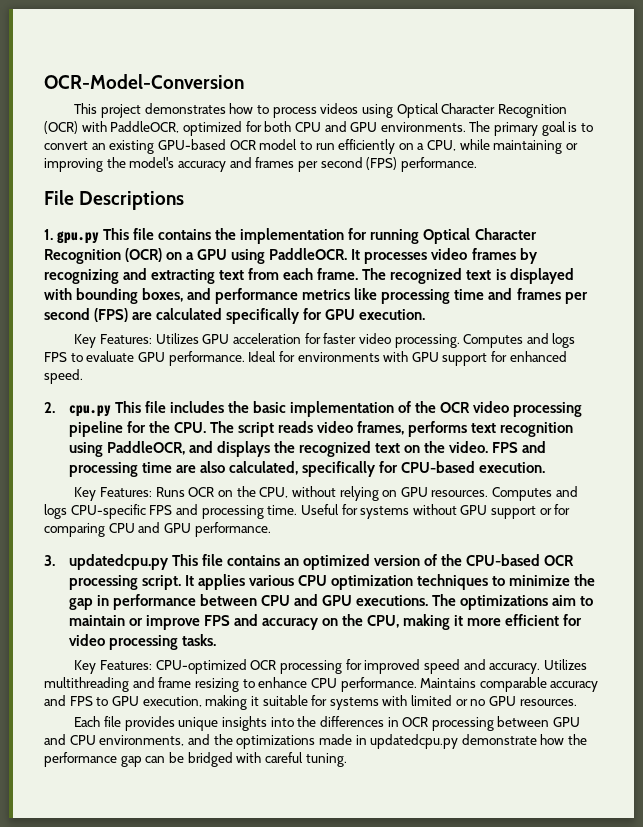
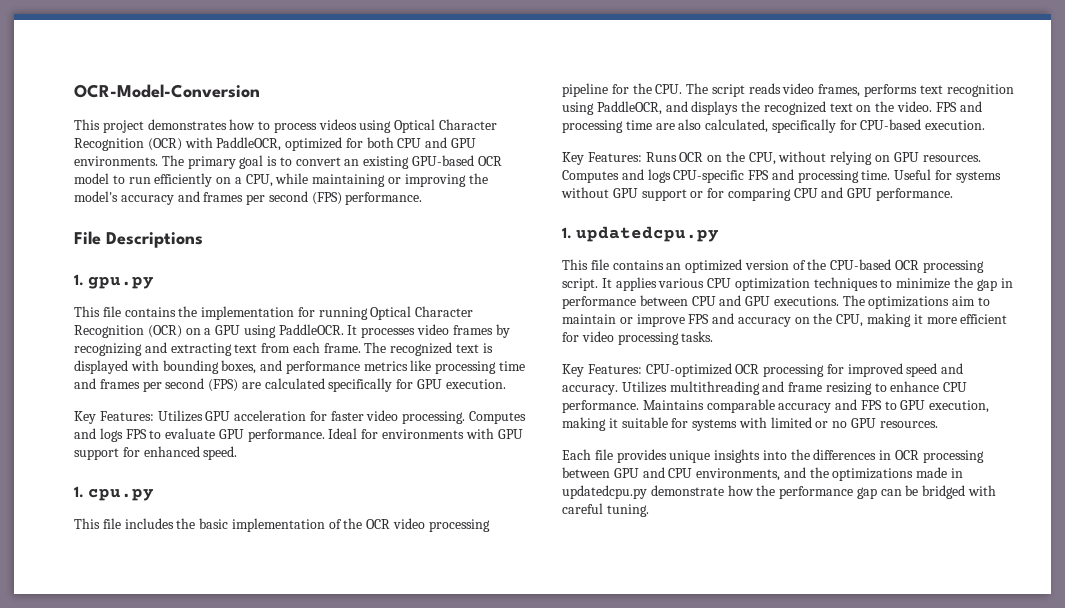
(100, 237) none -> (155, 282) //
[44,402,55,413] 2. -> [74,486,84,498] 1.
(111, 411) none -> (155, 494) //
[44,554,169,570] 3. updatedcpu.py -> [562,226,720,242] 1. updatedcpu.py //

